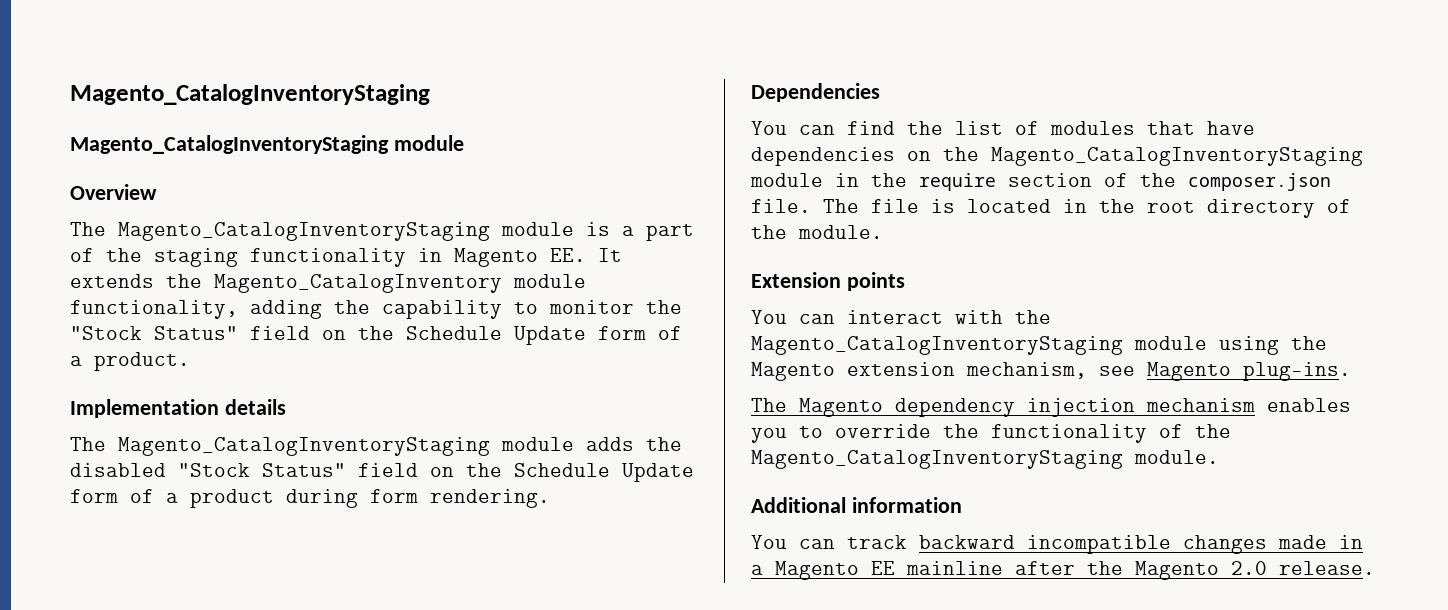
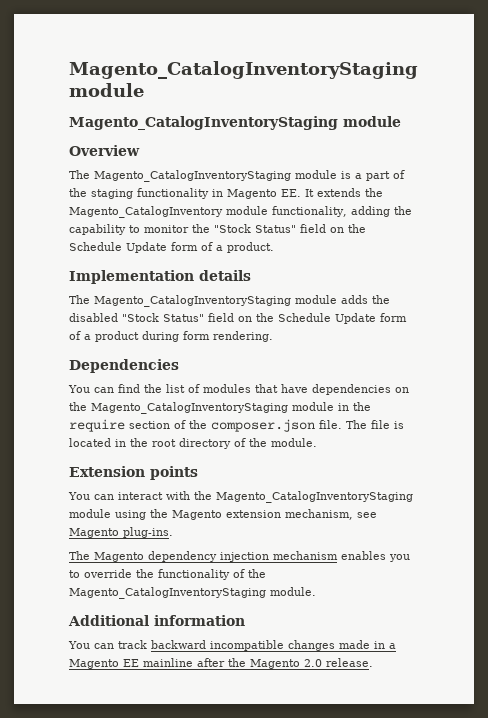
[70,84,430,105] Magento_CatalogInventoryStaging -> [69,61,418,79] [69,83,144,97] Magento_CatalogInventoryStaging module

